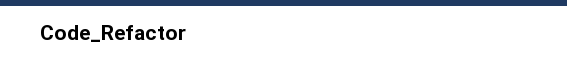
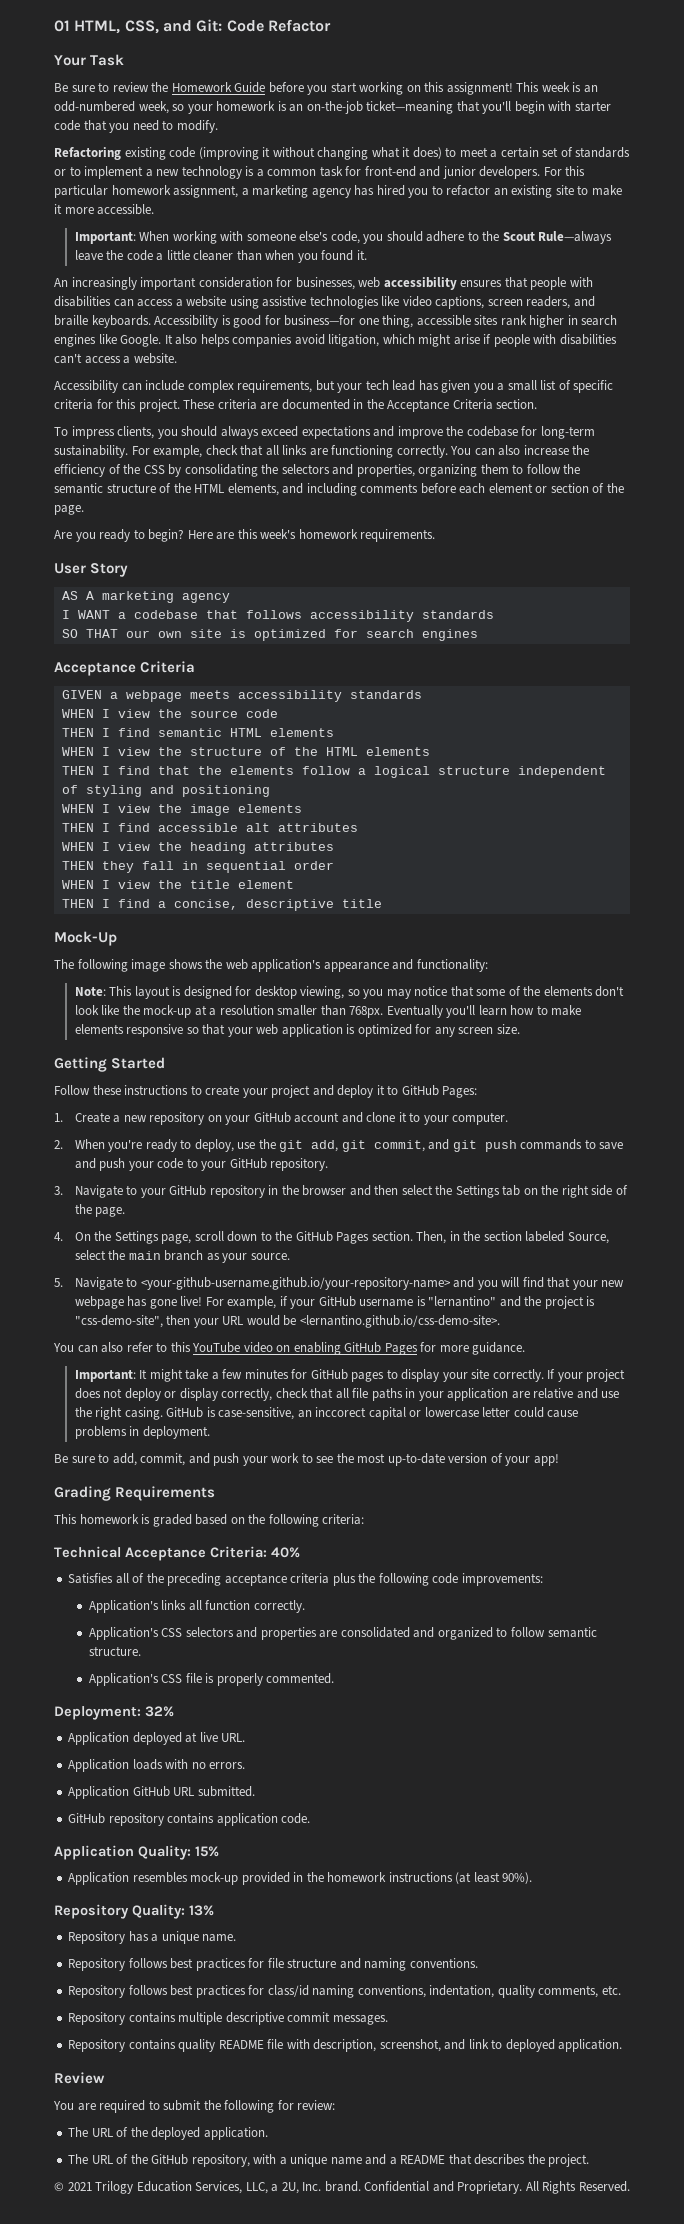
[40,25,186,42] Code_Refactor -> [54,19,331,34] [54,54,125,66] [54,82,598,95] [54,101,611,114] [54,120,218,133] [54,147,631,160] [54,166,586,179] [54,185,622,198] [54,204,155,215] [74,231,613,244] [74,250,367,263] [54,277,593,290] [54,296,595,309] [54,315,618,328] [54,334,617,347] [54,353,177,364] [54,380,614,393] [54,399,538,412] [54,426,595,439] [54,445,590,458] [54,464,581,477] [54,483,624,496] [54,505,84,515] [54,529,436,542] [54,563,129,577] [61,591,230,603] [61,610,494,622] [61,629,478,641] [54,661,196,676] [61,690,422,702] [61,709,278,718] [61,728,334,737] [61,747,430,756] [61,766,606,778] [61,785,270,797] [61,804,302,816] [61,823,358,832] [61,842,334,854] [61,861,334,873] [61,880,294,889] [61,899,382,911] [54,931,117,946] [54,959,488,972] [74,986,625,999] [74,1005,582,1018] [74,1024,520,1037] [54,1057,166,1072] [54,1085,478,1098] [54,1112,509,1125] [54,1139,624,1152] [74,1158,329,1171] [54,1185,628,1198] [74,1204,126,1217] [54,1231,609,1244] [74,1250,290,1263] [54,1277,625,1290] [74,1296,596,1309] [74,1315,500,1328] [53,1342,526,1355] [74,1369,626,1382] [74,1388,620,1401] [74,1407,579,1420] [74,1426,210,1439] [54,1453,559,1466] [54,1486,216,1501] [54,1514,365,1527] [54,1546,300,1561] [68,1573,543,1586] [88,1600,305,1613] [88,1627,597,1640] [88,1646,141,1656] [88,1673,335,1686] [54,1706,174,1720] [68,1732,246,1745] [68,1759,246,1772] [68,1786,255,1799] [68,1813,311,1826] [54,1845,219,1860] [68,1872,533,1885] [54,1904,214,1919] [68,1931,237,1944] [68,1958,478,1971] [68,1985,621,1998] [68,2012,388,2025] [68,2039,623,2052] [54,2072,105,2084] [53,2100,336,2113] [68,2127,268,2140] [68,2154,590,2167] [54,2181,630,2194] 01 HTML, CSS, and Git: Code Refactor // Your Task // Be sure to review the Homework Guide before you start working on this assignment! This week is an odd-numbered week, so your homework is an on-the-job ticket—meaning that you'll begin with starter code that you need to modify. // Refactoring existing code (improving it without changing what it does) to meet a certain set of standards or to implement a new technology is a common task for front-end and junior developers. For this particular homework assignment, a marketing agency has hired you to refactor an existing site to make it more accessible. // Important: When working with someone else's code, you should adhere to the Scout Rule—always leave the code a little cleaner than when you found it. // An increasingly important consideration for businesses, web accessibility ensures that people with disabilities can access a website using assistive technologies like video captions, screen readers, and braille keyboards. Accessibility is good for business—for one thing, accessible sites rank higher in search engines like Google. It also helps companies avoid litigation, which might arise if people with disabilities can't access a website. // Accessibility can include complex requirements, but your tech lead has given you a small list of specific criteria for this project. These criteria are documented in the Acceptance Criteria section. // To impress clients, you should always exceed expectations and improve the codebase for long-term sustainability. For example, check that all links are functioning correctly. You can also increase the efficiency of the CSS by consolidating the selectors and properties, organizing them to follow the semantic structure of the HTML elements, and including comments before each element or section of the page. // Are you ready to begin? Here are this week's homework requirements. // User Story // AS A marketing agency // I WANT a codebase that follows accessibility standards // SO THAT our own site is optimized for search engines // Acceptance Criteria // GIVEN a webpage meets accessibility standards // WHEN I view the source code // THEN I find semantic HTML elements // WHEN I view the structure of the HTML elements // THEN I find that the elements follow a logical structure independent of styling and positioning // WHEN I view the image elements // THEN I find accessible alt attributes // WHEN I view the heading attributes // THEN they fall in sequential order // WHEN I view the title element // THEN I find a concise, descriptive title // Mock-Up // The following image shows the web application's appearance and functionality: // Note: This layout is designed for desktop viewing, so you may notice that some of the elements don't look like the mock-up at a resolution smaller than 768px. Eventually you'll learn how to make elements responsive so that your web application is optimized for any screen size. // Getting Started // Follow these instructions to create your project and deploy it to GitHub Pages: // 1. Create a new repository on your GitHub account and clone it to your computer. // 2. When you're ready to deploy, use the git add, git commit, and git push commands to save and push your code to your GitHub repository. // 3. Navigate to your GitHub repository in the browser and then select the Settings tab on the right side of the page. // 4. On the Settings page, scroll down to the GitHub Pages section. Then, in the section labeled Source, select the main branch as your source. // 5. Navigate to <your-github-username.github.io/your-repository-name> and you will find that your new webpage has gone live! For example, if your GitHub username is "lernantino" and the project is "css-demo-site", then your URL would be <lernantino.github.io/css-demo-site>. // You can also refer to this YouTube video on enabling GitHub Pages for more guidance. // Important: It might take a few minutes for GitHub pages to display your site correctly. If your project does not deploy or display correctly, check that all file paths in your application are relative and use the right casing. GitHub is case-sensitive, an inccorect capital or lowercase letter could cause problems in deployment. // Be sure to add, commit, and push your work to see the most up-to-date version of your app! // Grading Requirements // This homework is graded based on the following criteria: // Technical Acceptance Criteria: 40% // Satisfies all of the preceding acceptance criteria plus the following code improvements: // Application's links all function correctly. // Application's CSS selectors and properties are consolidated and organized to follow semantic structure. // Application's CSS file is properly commented. // Deployment: 32% // Application deployed at live URL. // Application loads with no errors. // Application GitHub URL submitted. // GitHub repository contains application code. // Application Quality: 15% // Application resembles mock-up provided in the homework instructions (at least 90%). // Repository Quality: 13% // Repository has a unique name. // Repository follows best practices for file structure and naming conventions. // Repository follows best practices for class/id naming conventions, indentation, quality comments, etc. // Repository contains multiple descriptive commit messages. // Repository contains quality README file with description, screenshot, and link to deployed application. // Review // You are required to submit the following for review: // The URL of the deployed application. // The URL of the GitHub repository, with a unique name and a README that describes the project. // © 2021 Trilogy Education Services, LLC, a 2U, Inc. brand. Confidential and Proprietary. All Rights Reserved.

